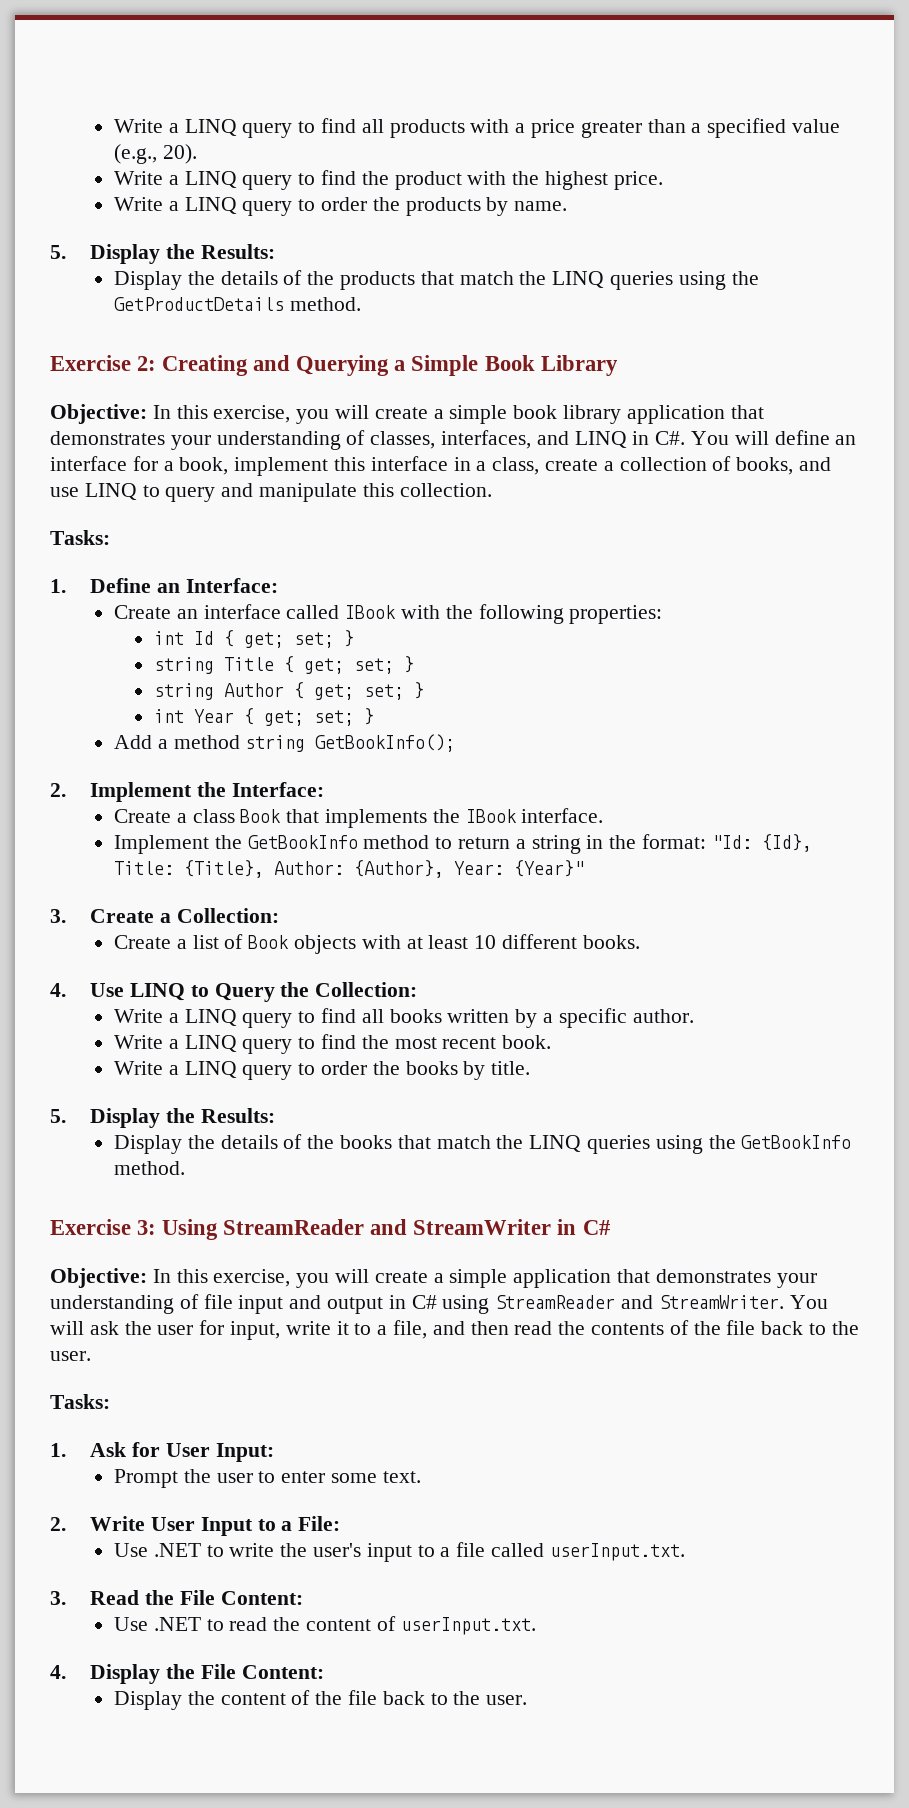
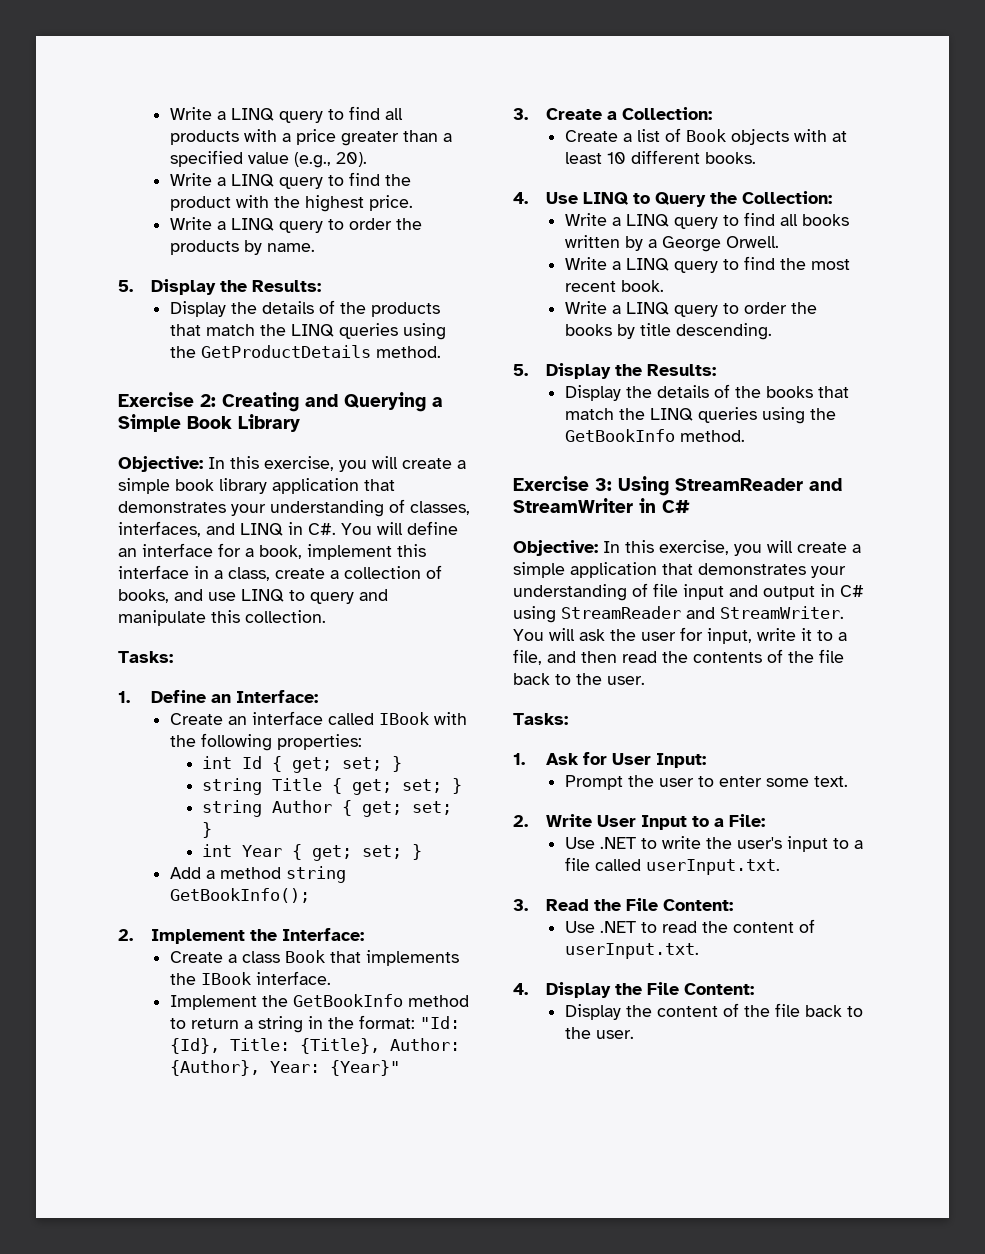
[558,1008,694,1028] specific author. -> [661,236,779,252] George Orwell.
[491,1061,531,1075] title. -> [639,323,772,340] title descending.

